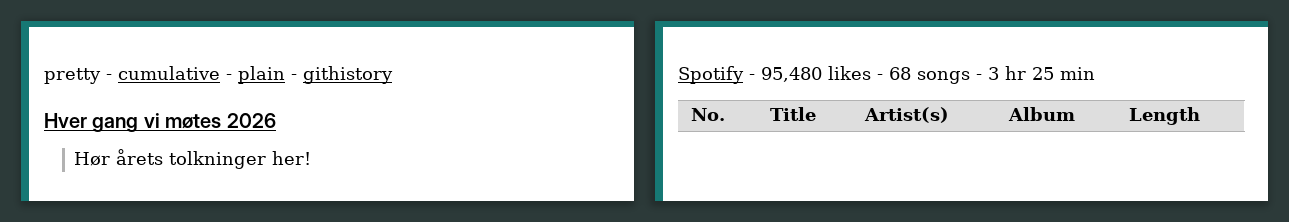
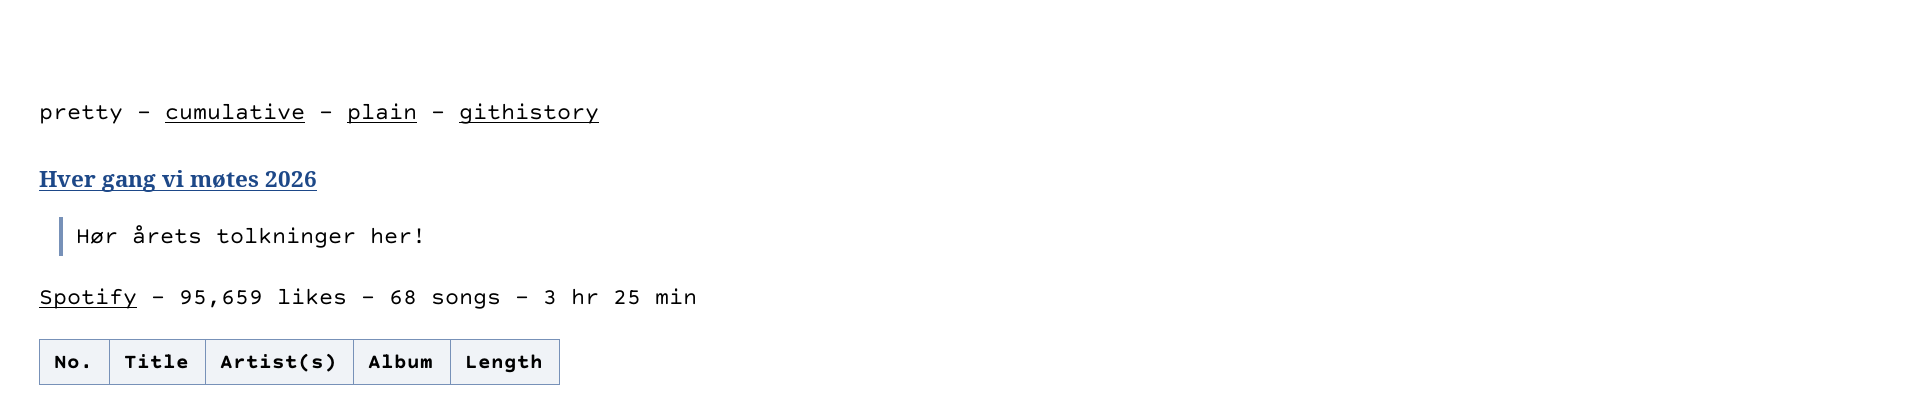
[761,67,822,82] 95,480 -> [179,290,263,308] 95,659

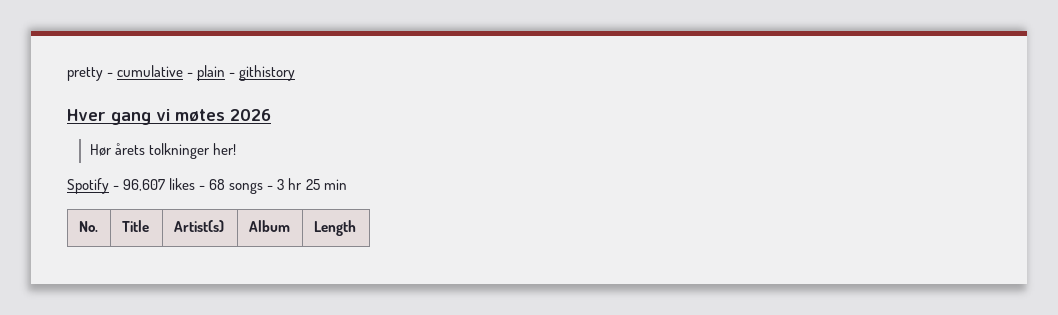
[179,290,263,308] 95,659 -> [123,179,166,191] 96,607

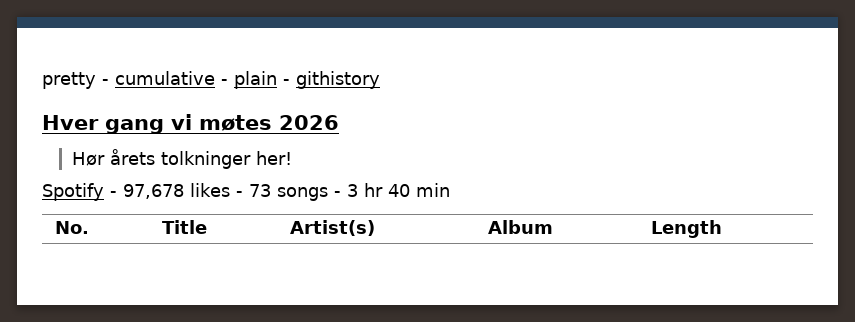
[123,179,166,191] 96,607 -> [123,184,184,199] 97,678
[209,179,226,190] 68 -> [249,184,271,197] 73
[305,179,320,190] 25 -> [388,184,410,197] 40

